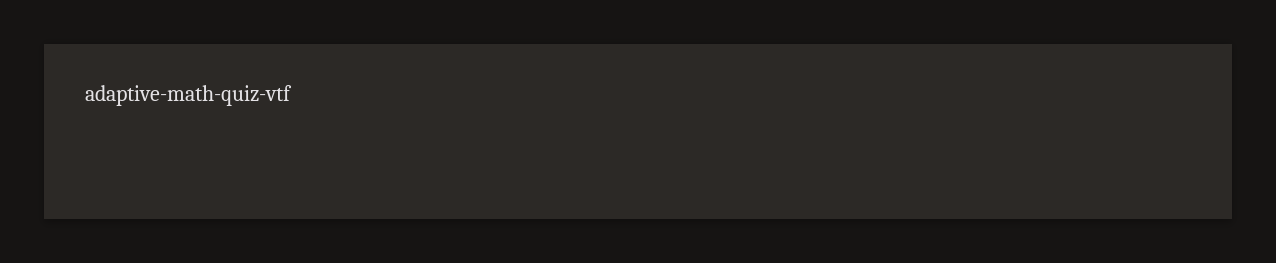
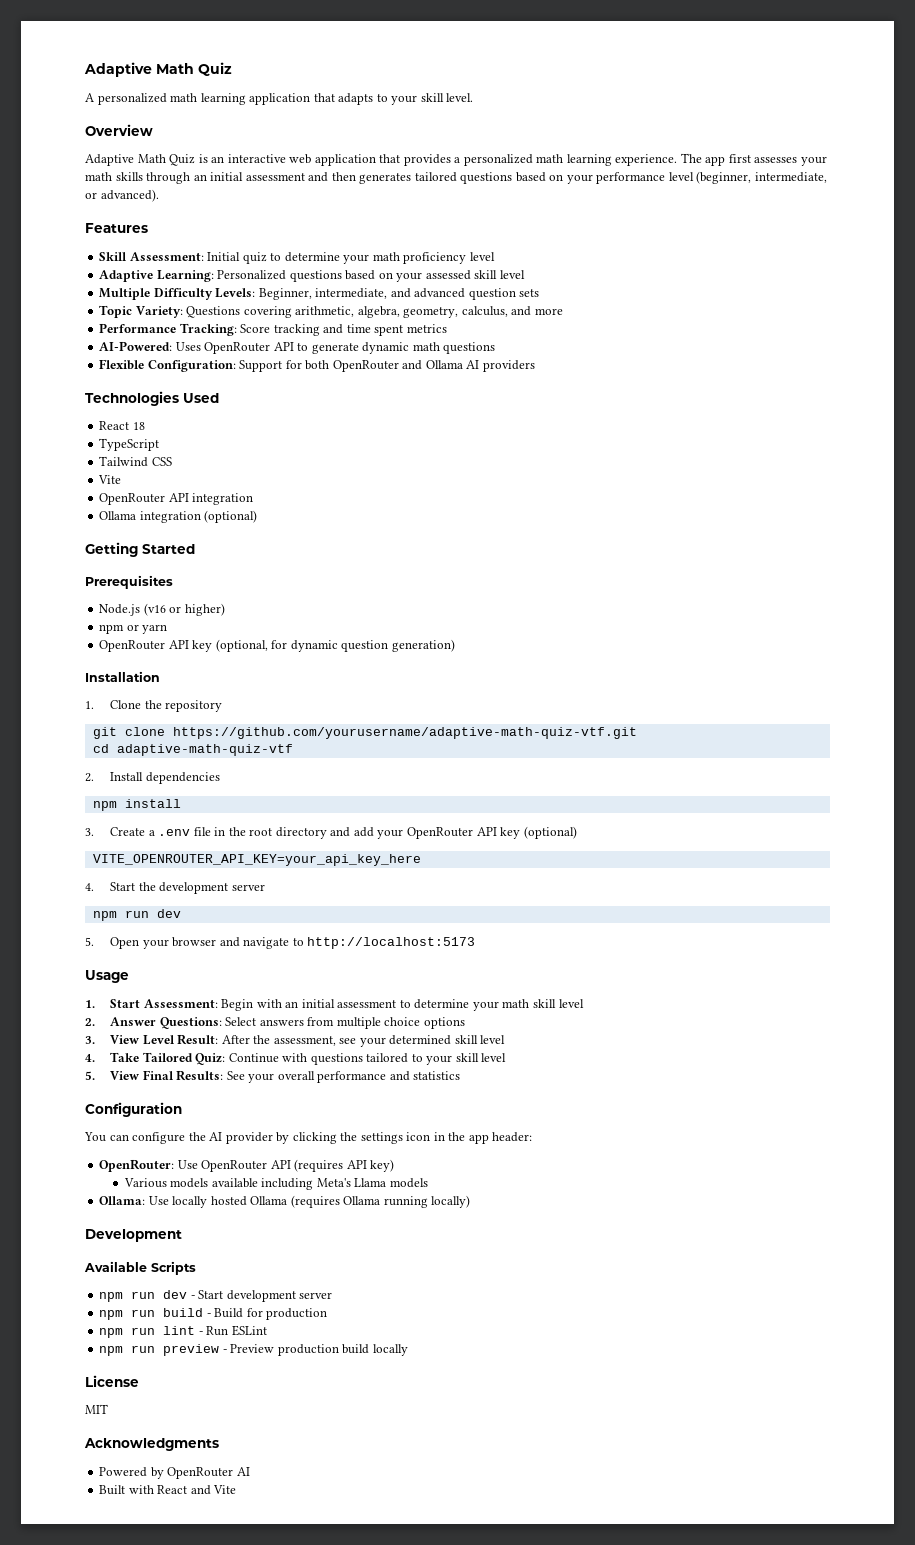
[85,85,292,106] adaptive-math-quiz-vtf -> [84,62,232,77] [85,93,474,105] [85,124,153,136] [85,153,827,166] [85,171,827,184] [85,189,159,202] [85,223,148,233] [99,252,495,264] [99,270,525,282] [99,288,540,300] [99,305,563,318] [99,323,447,336] [99,341,496,354] [99,359,535,372] [85,391,219,406] [99,421,145,430] [99,438,160,451] [99,456,172,467] [98,475,122,484] [99,493,254,505] [99,510,258,523] [85,542,195,557] [85,575,173,589] [99,603,225,616] [99,624,168,634] [99,639,455,652] [85,671,160,682] [85,700,223,712] [92,727,637,739] [92,744,293,756] [85,772,220,784] [92,799,181,811] [85,826,577,839] [92,854,421,866] [85,882,265,894] [92,909,181,921] [85,937,476,949] [85,970,129,983] [85,999,584,1011] [85,1017,465,1029] [85,1034,506,1047] [85,1052,507,1065] [85,1070,461,1083] [85,1102,182,1117] [84,1132,533,1144] [99,1159,395,1172] [123,1178,428,1190] [99,1195,471,1208] [85,1229,182,1242] [84,1261,196,1275] [99,1290,333,1302] [99,1308,328,1320] [99,1325,267,1338] [99,1344,408,1356] [85,1375,139,1387] [85,1404,108,1414] [84,1438,219,1451] [99,1467,250,1479] [99,1485,237,1495] Adaptive Math Quiz // A personalized math learning application that adapts to your skill level. // Overview // Adaptive Math Quiz is an interactive web application that provides a personalized math learning experience. The app first assesses your math skills through an initial assessment and then generates tailored questions based on your performance level (beginner, intermediate, or advanced). // Features // Skill Assessment: Initial quiz to determine your math proficiency level // Adaptive Learning: Personalized questions based on your assessed skill level // Multiple Difficulty Levels: Beginner, intermediate, and advanced question sets // Topic Variety: Questions covering arithmetic, algebra, geometry, calculus, and more // Performance Tracking: Score tracking and time spent metrics // AI-Powered: Uses OpenRouter API to generate dynamic math questions // Flexible Configuration: Support for both OpenRouter and Ollama AI providers // Technologies Used // React 18 // TypeScript // Tailwind CSS // Vite // OpenRouter API integration // Ollama integration (optional) // Getting Started // Prerequisites // Node.js (v16 or higher) // npm or yarn // OpenRouter API key (optional, for dynamic question generation) // Installation // 1. Clone the repository // git clone https://github.com/yourusername/adaptive-math-quiz-vtf.git // cd adaptive-math-quiz-vtf // 2. Install dependencies // npm install // 3. Create a .env file in the root directory and add your OpenRouter API key (optional) // VITE_OPENROUTER_API_KEY=your_api_key_here // 4. Start the development server // npm run dev // 5. Open your browser and navigate to http://localhost:5173 // Usage // 1. Start Assessment: Begin with an initial assessment to determine your math skill level // 2. Answer Questions: Select answers from multiple choice options // 3. View Level Result: After the assessment, see your determined skill level // 4. Take Tailored Quiz: Continue with questions tailored to your skill level // 5. View Final Results: See your overall performance and statistics // Configuration // You can configure the AI provider by clicking the settings icon in the app header: // OpenRouter: Use OpenRouter API (requires API key) // Various models available including Meta's Llama models // Ollama: Use locally hosted Ollama (requires Ollama running locally) // Development // Available Scripts // npm run dev - Start development server // npm run build - Build for production // npm run lint - Run ESLint // npm run preview - Preview production build locally // License // MIT // Acknowledgments // Powered by OpenRouter AI // Built with React and Vite

